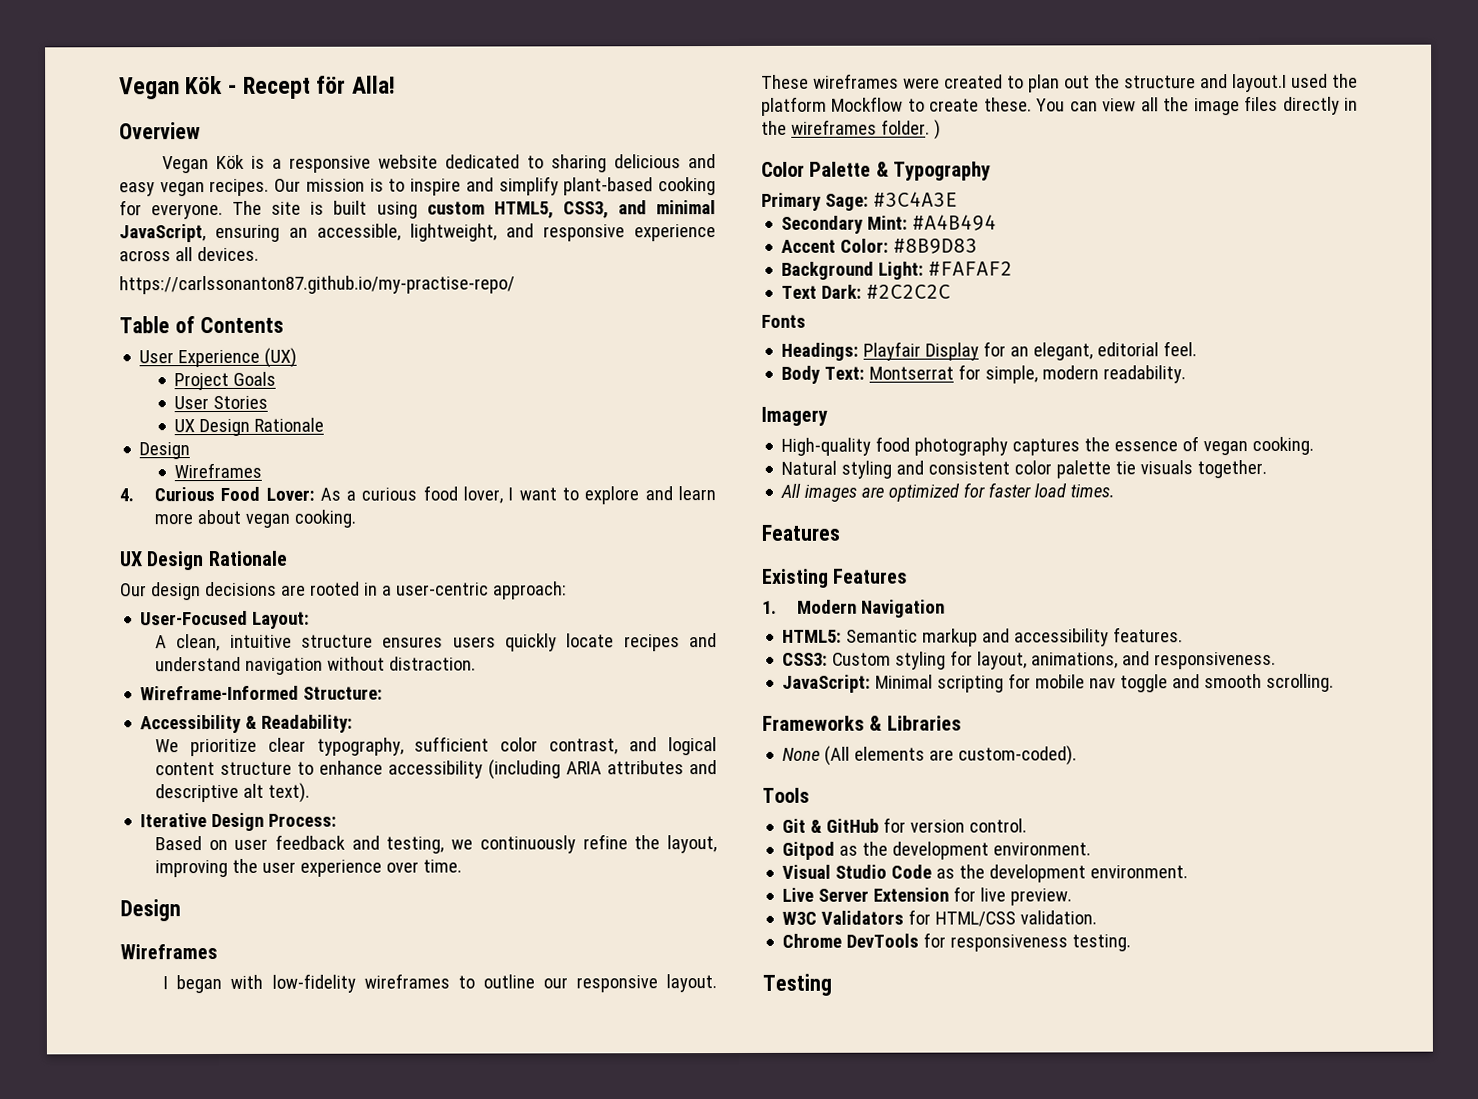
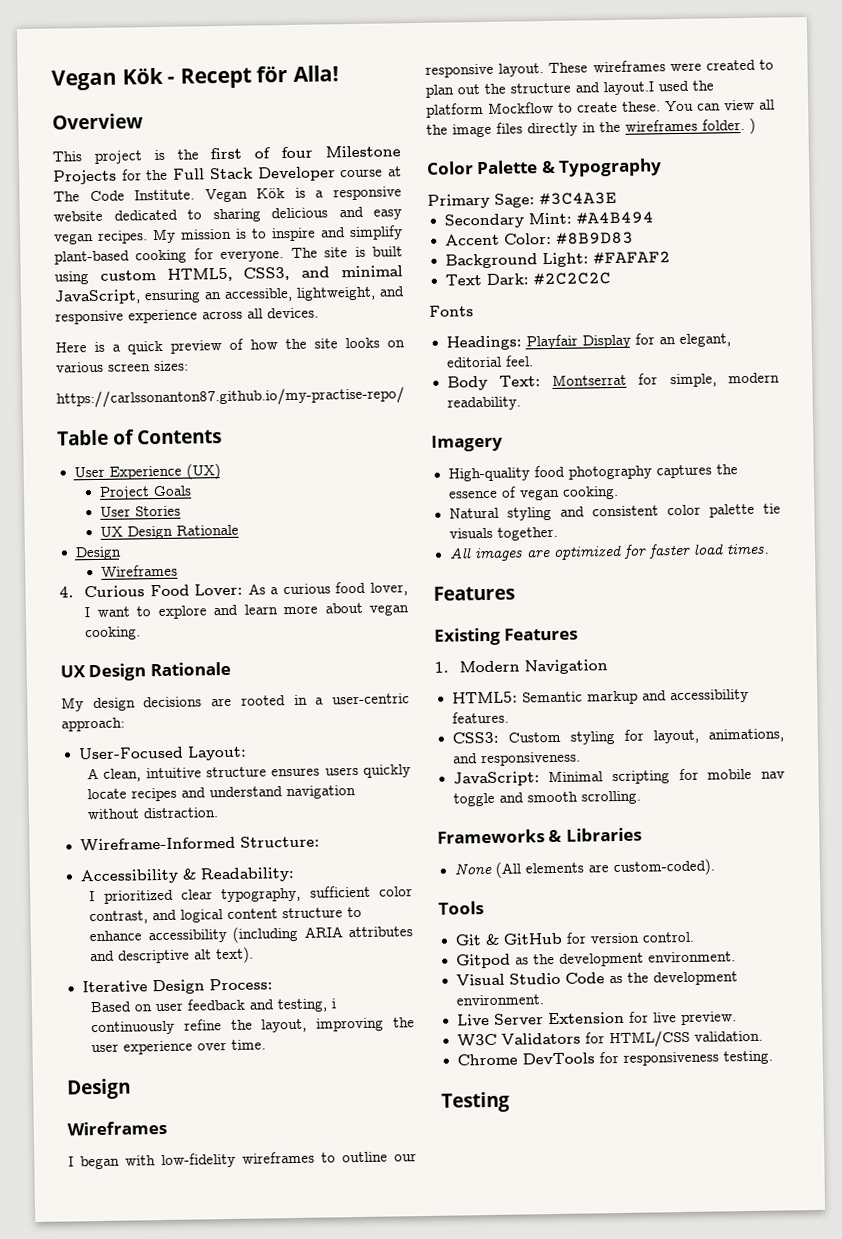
(201, 131) none -> [52,145,401,164] [53,166,402,185] [53,189,196,202] This project is the first of four Milestone Projects for the Full Stack Developer course at The Code Institute.
[274,178,302,192] Our -> [152,228,176,244] My
(259, 254) none -> [55,337,405,355] [56,360,189,373] // Here is a quick preview of how the site looks on various screen sizes:
[120,583,147,597] Our -> [61,697,84,712] My
[154,738,257,757] We prioritize -> [89,889,174,904] I prioritized
[451,839,474,850] we -> [331,998,337,1009] i

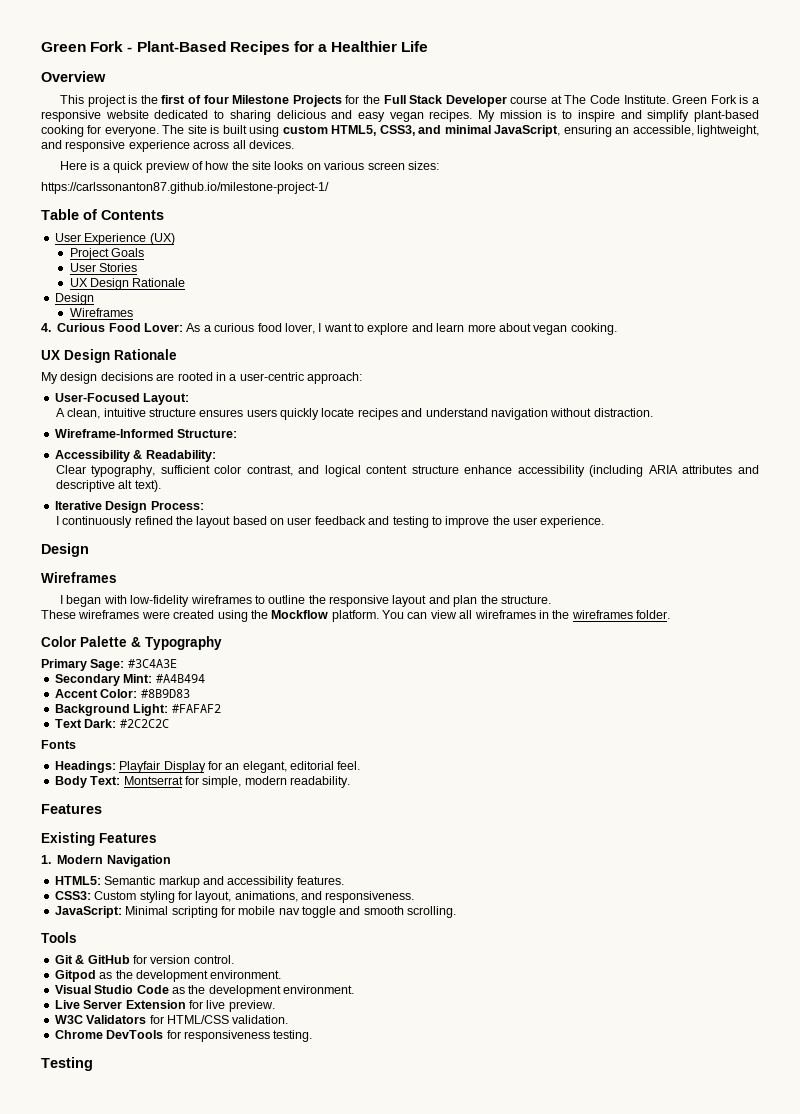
[51,65,339,91] Vegan Kök - Recept för Alla! -> [41,41,429,55] Green Fork - Plant-Based Recipes for a Healthier Life
[204,188,286,203] Vegan Kök -> [672,95,737,104] Green Fork
[56,386,405,409] https://carlssonanton87.github.io/my-practise-repo/ -> [41,182,329,194] https://carlssonanton87.github.io/milestone-project-1/
[89,889,213,904] I prioritized clear -> [55,465,86,474] Clear
[347,906,363,918] to -> (459, 469) none
[90,998,337,1013] [91,1017,415,1036] [91,1039,267,1055] Based on user feedback and testing, i continuously refine the layout, improving the user experience over time. -> [55,516,605,528] I continuously refined the layout based on user feedback and testing to improve the user experience.
[394,1153,417,1162] [425,59,774,78] [425,80,714,98] [426,99,775,118] [426,122,578,138] our responsive layout. These wireframes were created to plan out the structure and layout.I used the platform Mockflow to create these. You can view all the image files directly -> [308,595,551,607] [41,610,536,622] the responsive layout and plan the structure. // These wireframes were created using the Mockflow platform. You can view all wireframes
[749,117,756,134] ) -> (670, 614) none
[431,434,503,452] [447,464,738,482] [448,485,619,501] [448,503,781,521] [448,526,558,541] [448,543,770,562] // Imagery // High-quality food photography captures the essence of vegan cooking. // Natural styling and consistent color palette tie visuals together. // All images are optimized for faster load times. -> (350, 782) none
[437,827,642,844] [453,858,715,878] // Frameworks & Libraries // None (All elements are custom-coded). -> (457, 912) none

